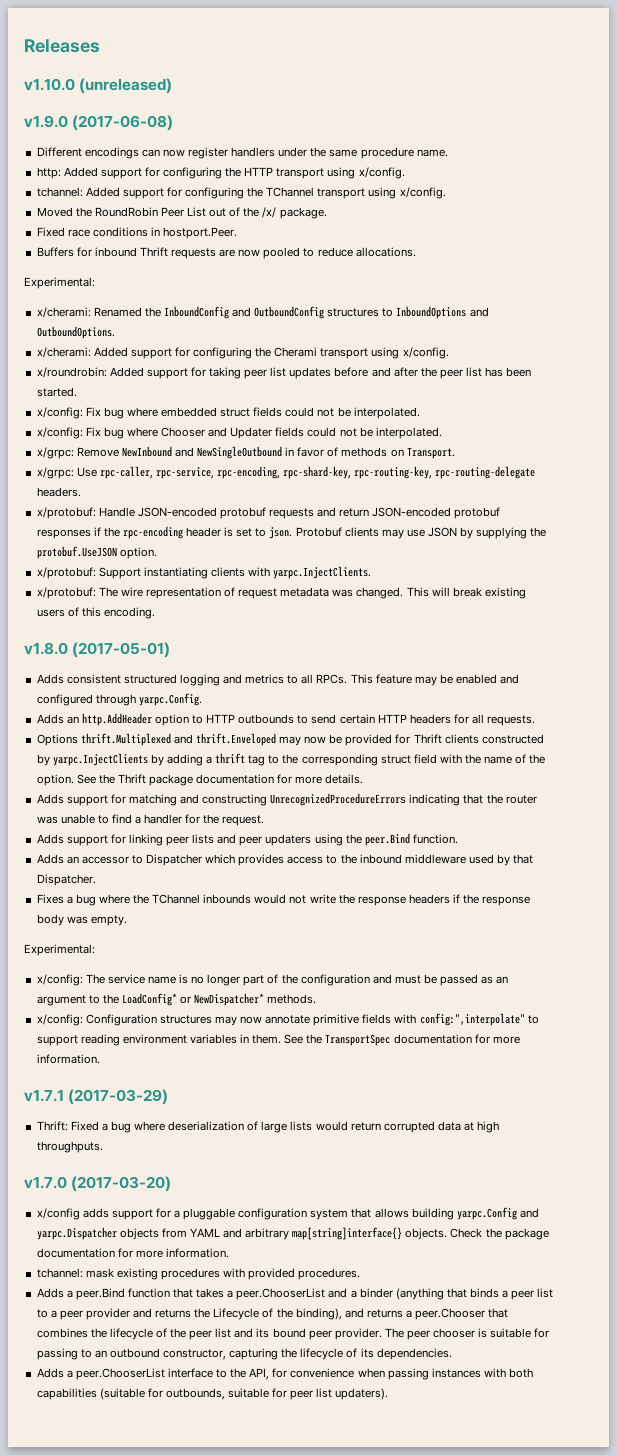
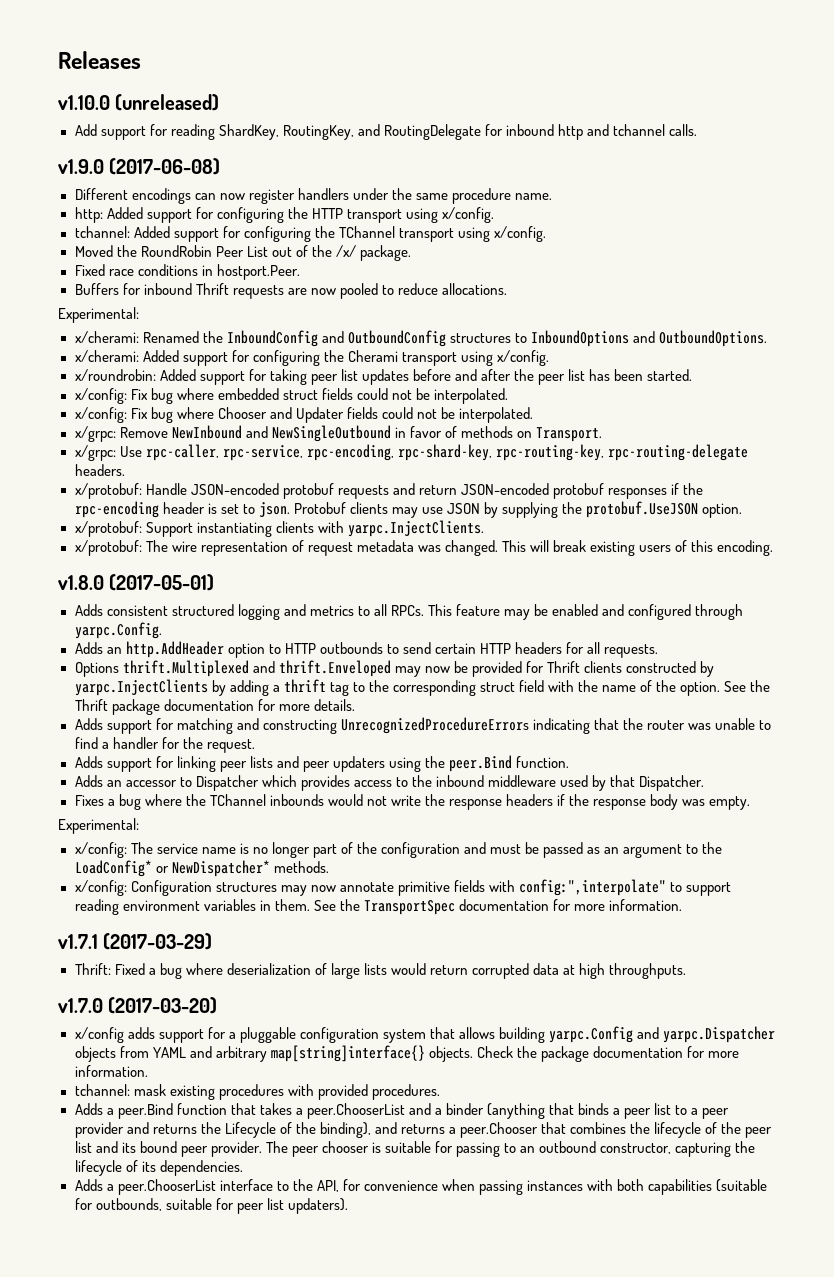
(173, 86) none -> [74,124,698,140] // Add support for reading ShardKey, RoutingKey, and RoutingDelegate for inbound http and tchannel calls.

